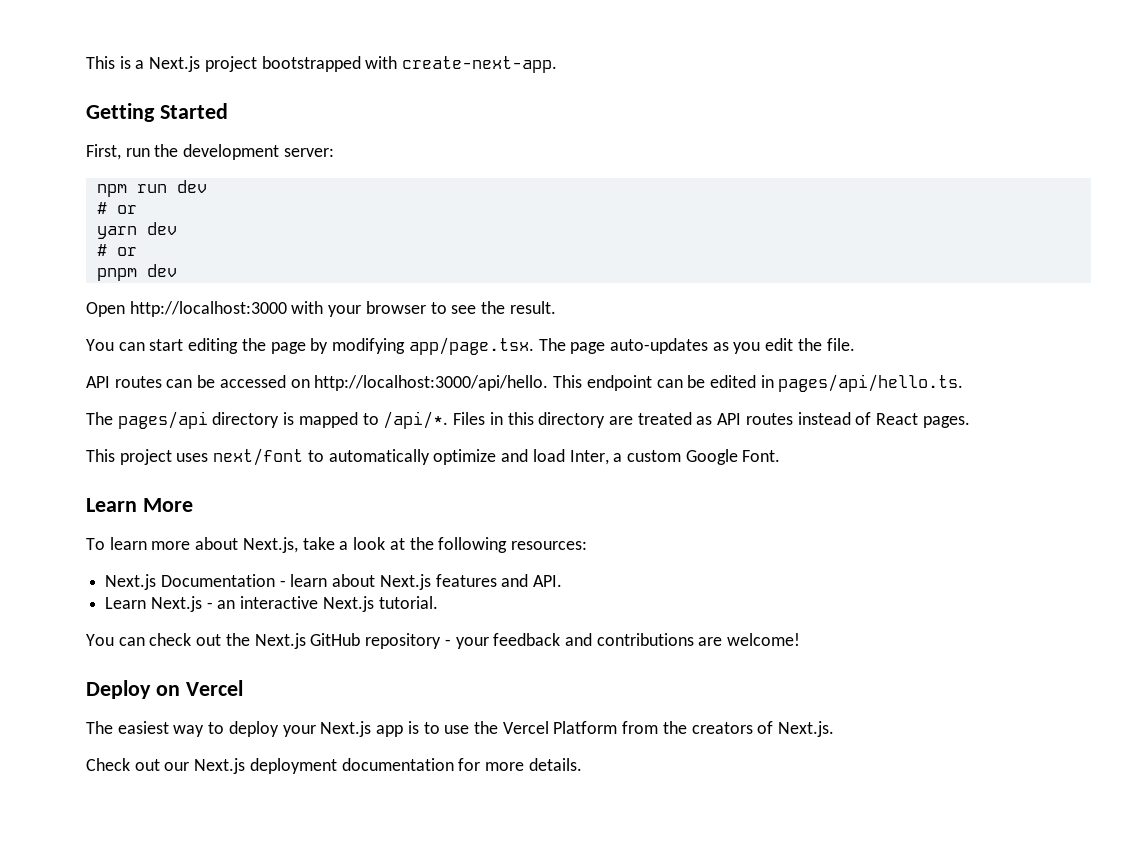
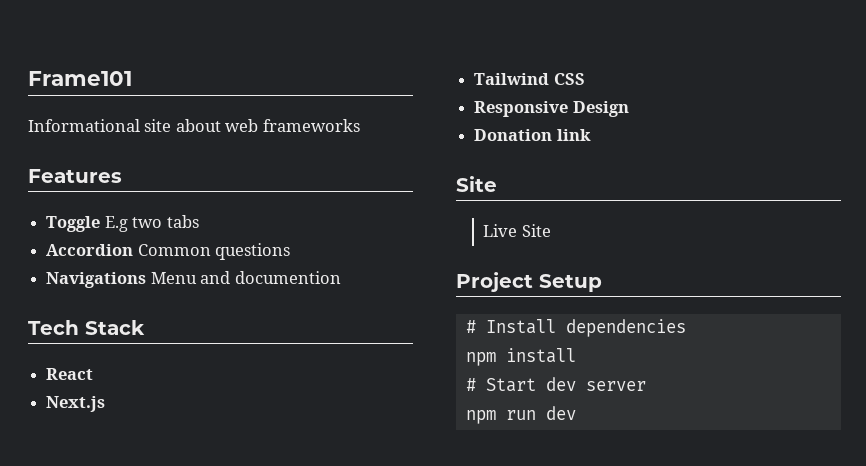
[86,56,558,73] [86,103,228,122] [86,144,334,160] [96,180,207,197] [96,202,137,214] [96,222,177,239] [96,244,137,256] [96,264,177,281] [86,301,556,317] [86,337,855,355] [86,374,964,392] [86,411,970,429] [86,448,781,466] [86,498,193,512] [86,537,587,553] [105,574,563,590] [105,596,438,612] [86,633,801,649] [86,680,243,699] [86,721,835,737] [86,758,582,774] This is a Next.js project bootstrapped with create-next-app. // Getting Started // First, run the development server: // npm run dev // # or // yarn dev // # or // pnpm dev // Open http://localhost:3000 with your browser to see the result. // You can start editing the page by modifying app/page.tsx. The page auto-updates as you edit the file. // API routes can be accessed on http://localhost:3000/api/hello. This endpoint can be edited in pages/api/hello.ts. // The pages/api directory is mapped to /api/*. Files in this directory are treated as API routes instead of React pages. // This project uses next/font to automatically optimize and load Inter, a custom Google Font. // Learn More // To learn more about Next.js, take a look at the following resources: // Next.js Documentation - learn about Next.js features and API. // Learn Next.js - an interactive Next.js tutorial. // You can check out the Next.js GitHub repository - your feedback and contributions are welcome! // Deploy on Vercel // The easiest way to deploy your Next.js app is to use the Vercel Platform from the creators of Next.js. // Check out our Next.js deployment documentation for more details. -> [28,71,132,86] [28,119,360,132] [28,169,122,183] [46,215,199,232] [46,243,291,260] [46,271,341,288] [28,320,145,335] [46,368,94,380] [46,396,106,412] [474,73,585,85] [474,101,629,117] [474,129,591,141] [456,176,497,192] [483,224,551,237] [456,272,602,292] [465,319,686,337] [465,348,576,366] [465,377,646,392] [465,406,576,424] Frame101 // Informational site about web frameworks // Features // Toggle E.g two tabs // Accordion Common questions // Navigations Menu and documention // Tech Stack // React // Next.js // Tailwind CSS // Responsive Design // Donation link // Site // Live Site // Project Setup // # Install dependencies // npm install // # Start dev server // npm run dev

